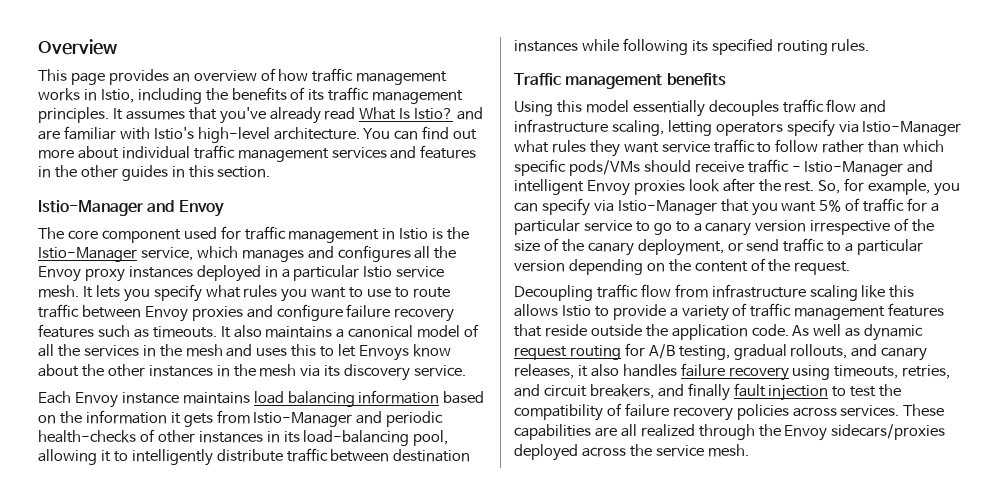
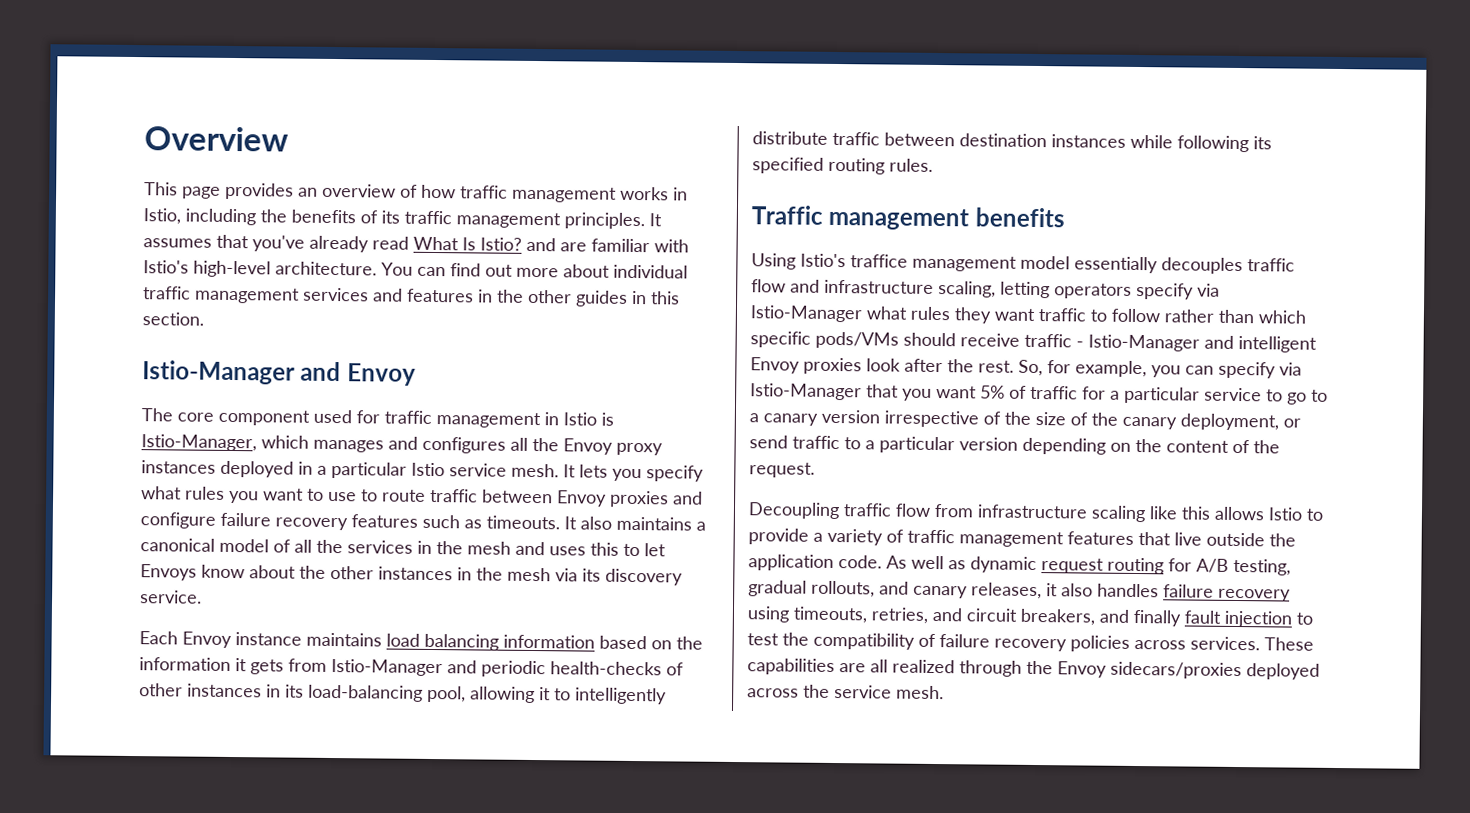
[447,227,470,240] [38,247,193,262] the Istio-Manager service, -> [141,434,257,452] Istio-Manager,
[556,100,582,113] this -> [800,253,1017,272] Istio's traffice management
[661,141,710,153] service -> (1035, 314) none
[544,324,587,337] reside -> [1174,532,1202,546] live

